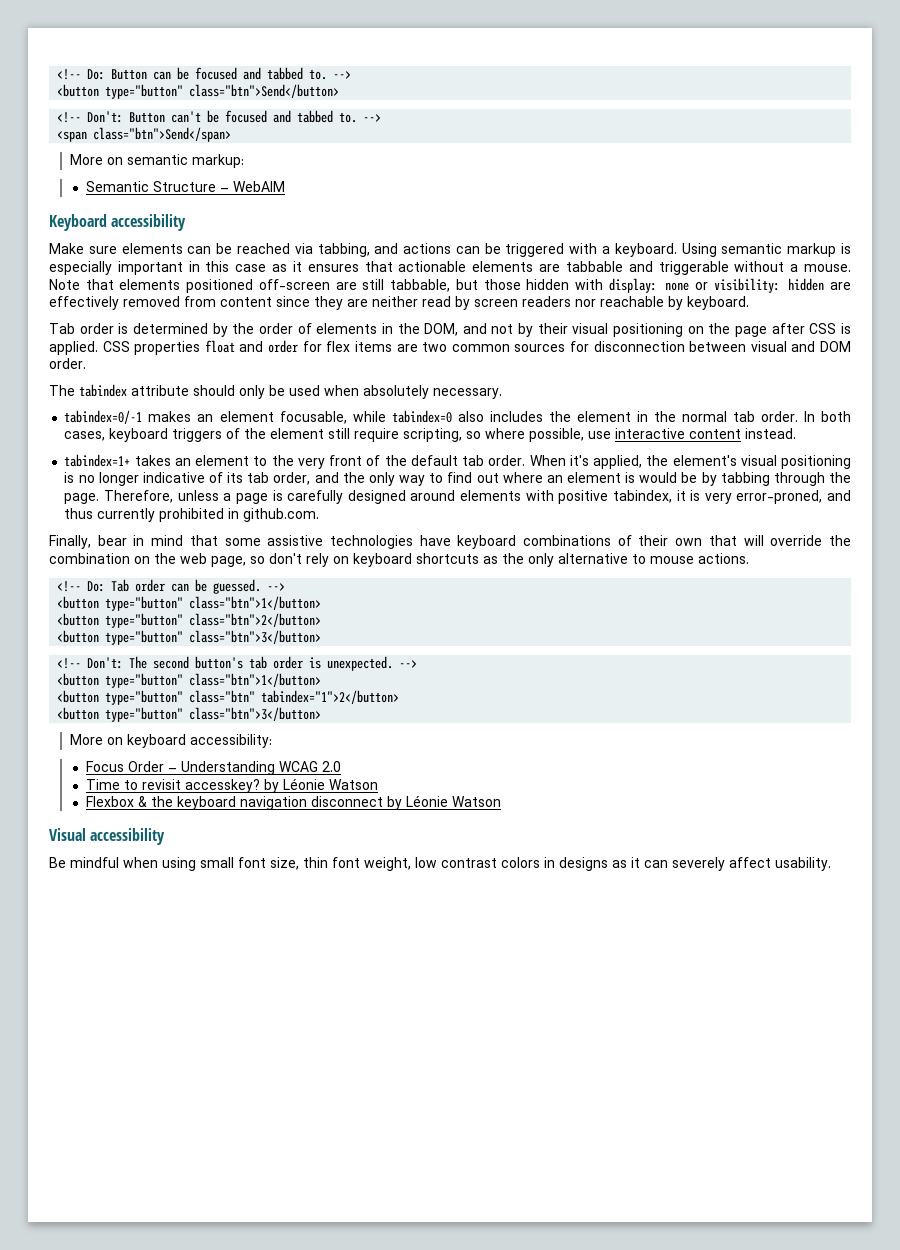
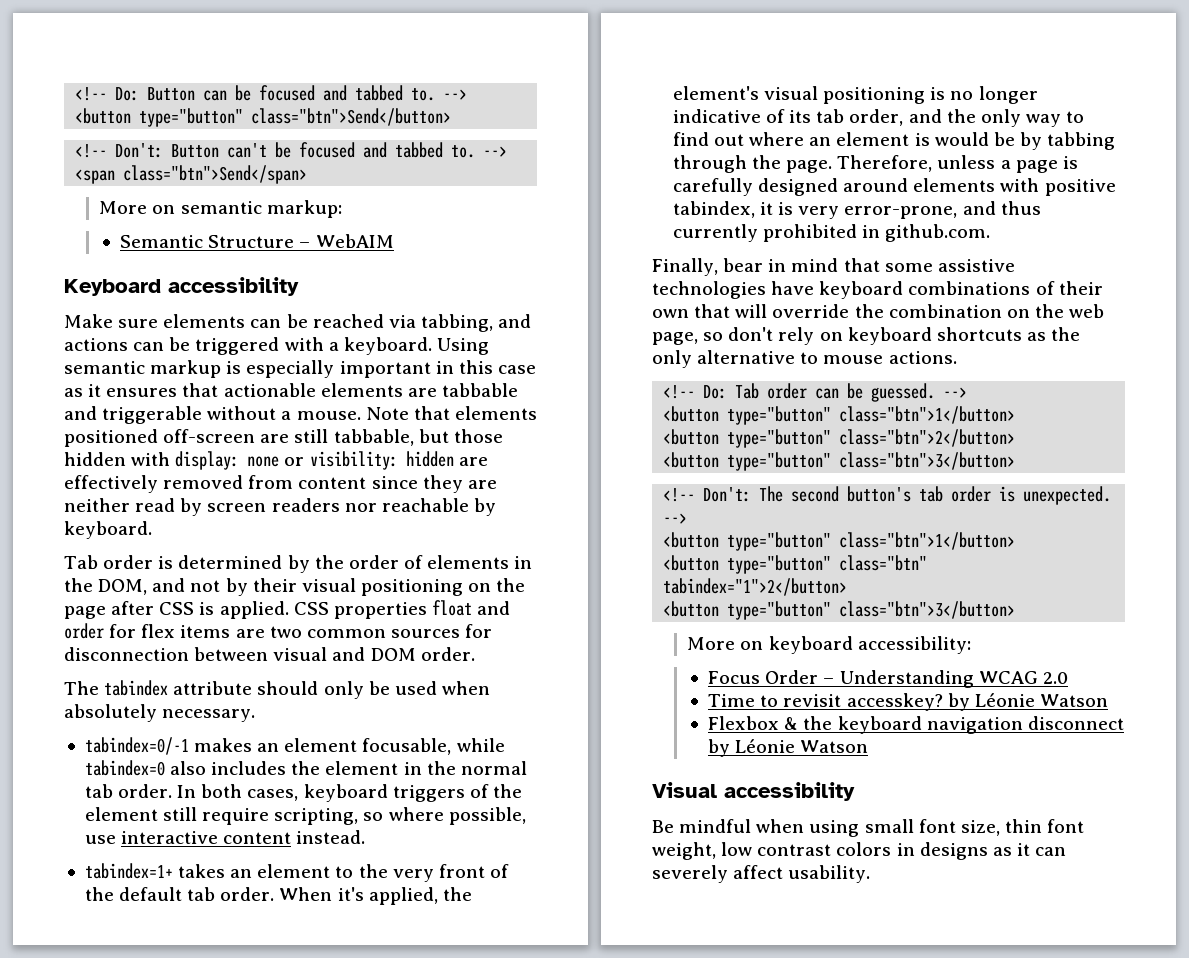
[736,490,823,504] error-proned, -> [844,206,958,219] error-prone,

